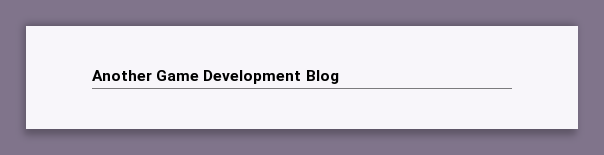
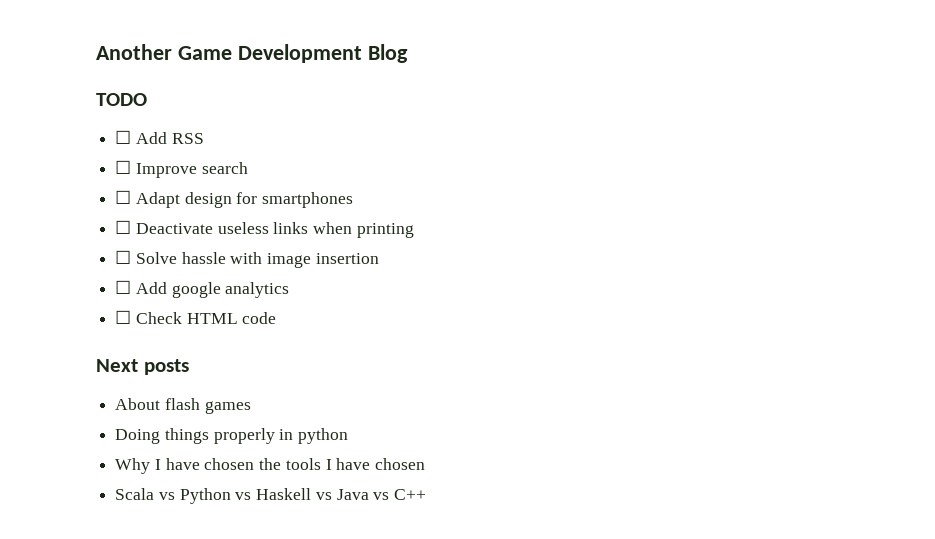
(339, 77) none -> [96,93,147,106] [115,130,204,144] [115,160,248,178] [115,190,354,208] [115,220,414,238] [115,250,379,268] [115,280,290,298] [115,310,277,324] [96,359,189,375] [115,398,251,414] [115,428,349,444] [115,458,426,474] [115,488,427,504] // TODO // ☐ Add RSS // ☐ Improve search // ☐ Adapt design for smartphones // ☐ Deactivate useless links when printing // ☐ Solve hassle with image insertion // ☐ Add google analytics // ☐ Check HTML code // Next posts // About flash games // Doing things properly in python // Why I have chosen the tools I have chosen // Scala vs Python vs Haskell vs Java vs C++

